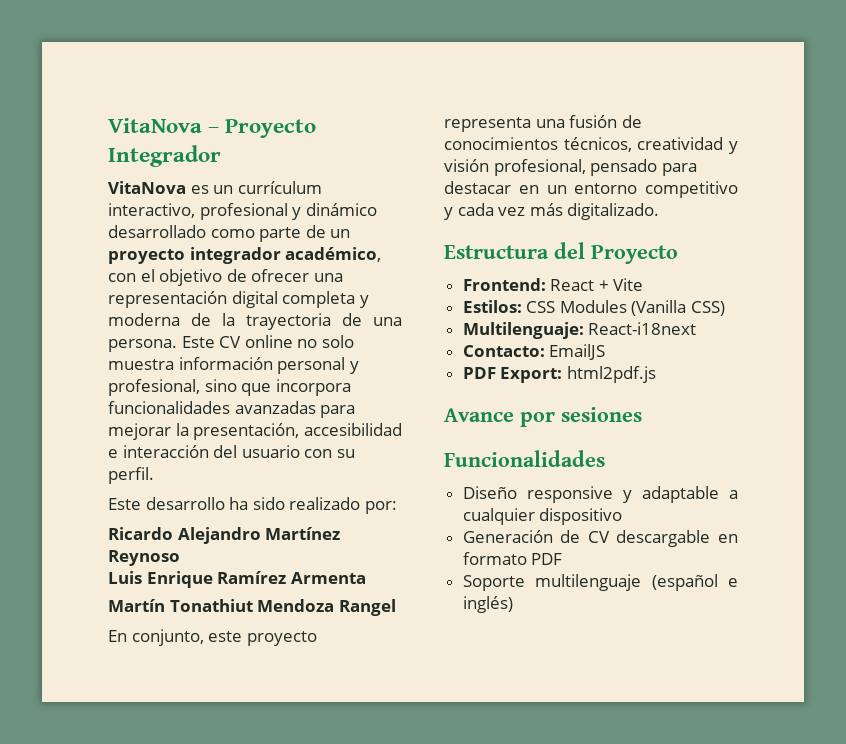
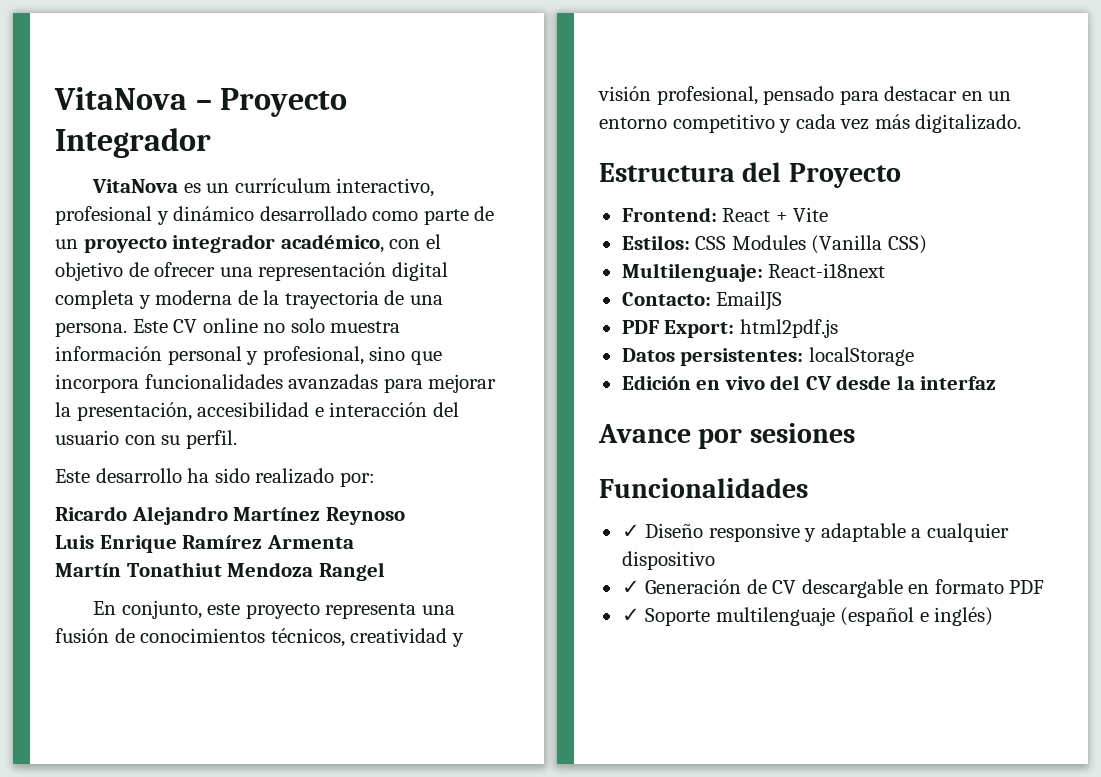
(656, 374) none -> [621,347,914,366] [621,375,997,390] // Datos persistentes: localStorage // Edición en vivo del CV desde la interfaz
(605, 458) none -> [621,524,640,538] ✓
(623, 516) none -> [621,580,640,594] ✓
(563, 559) none -> [621,608,640,622] ✓

